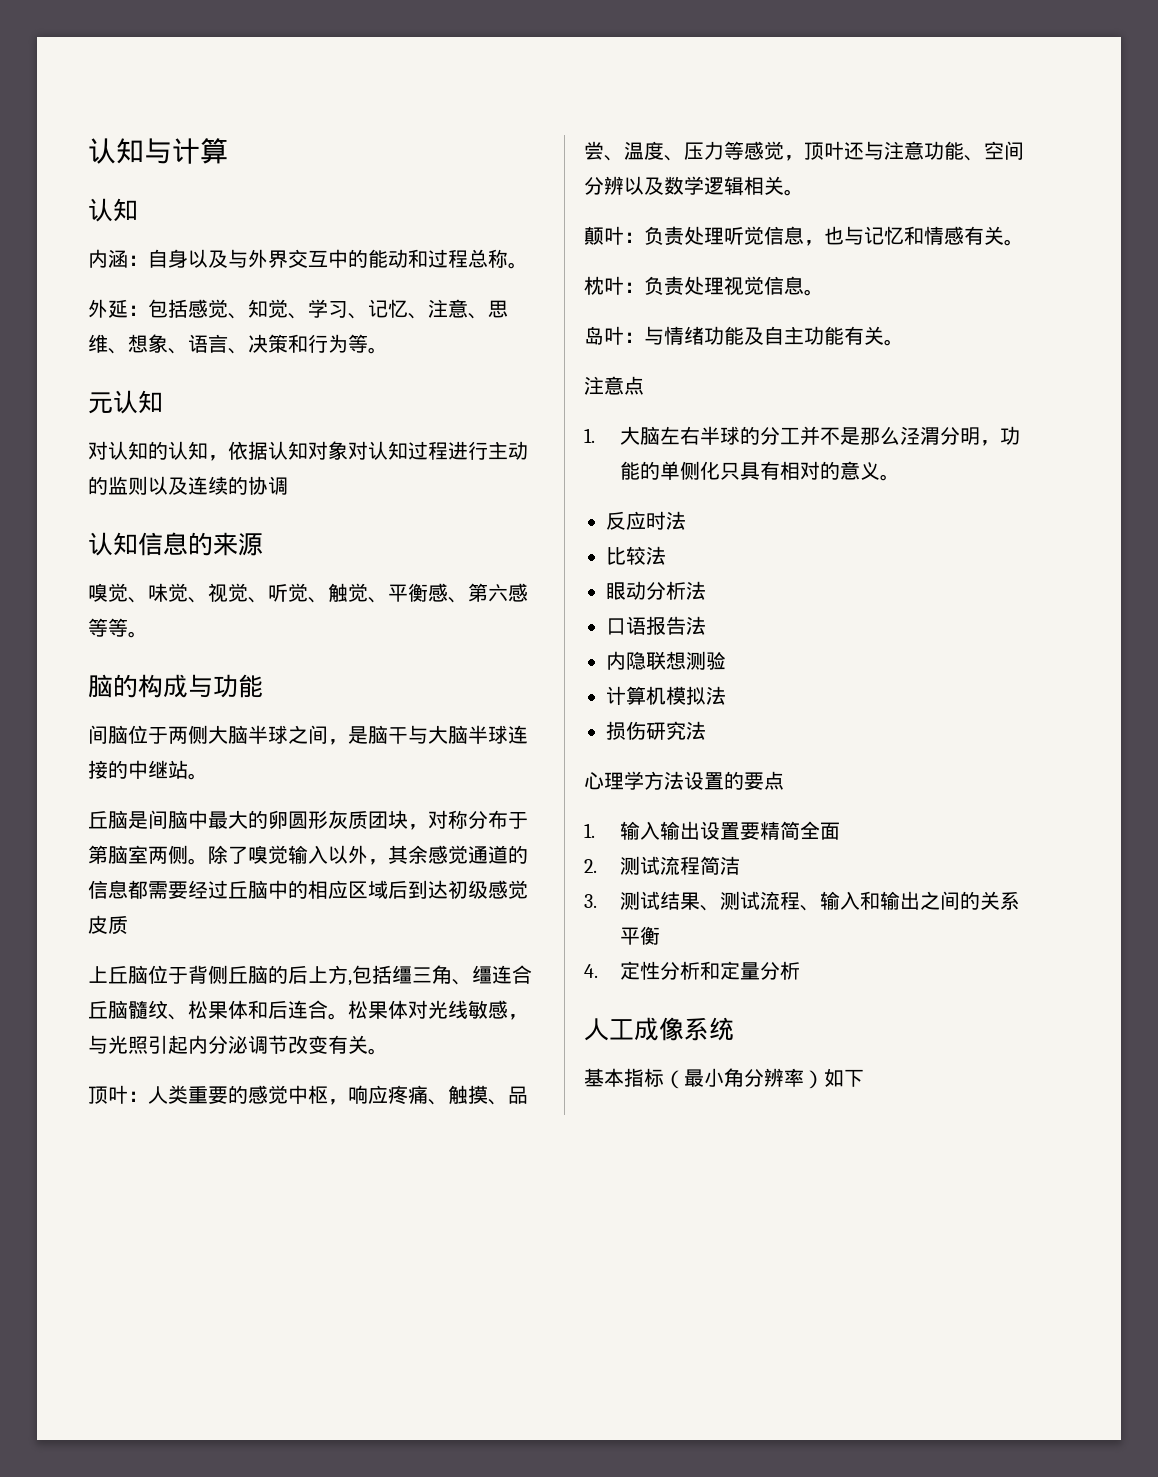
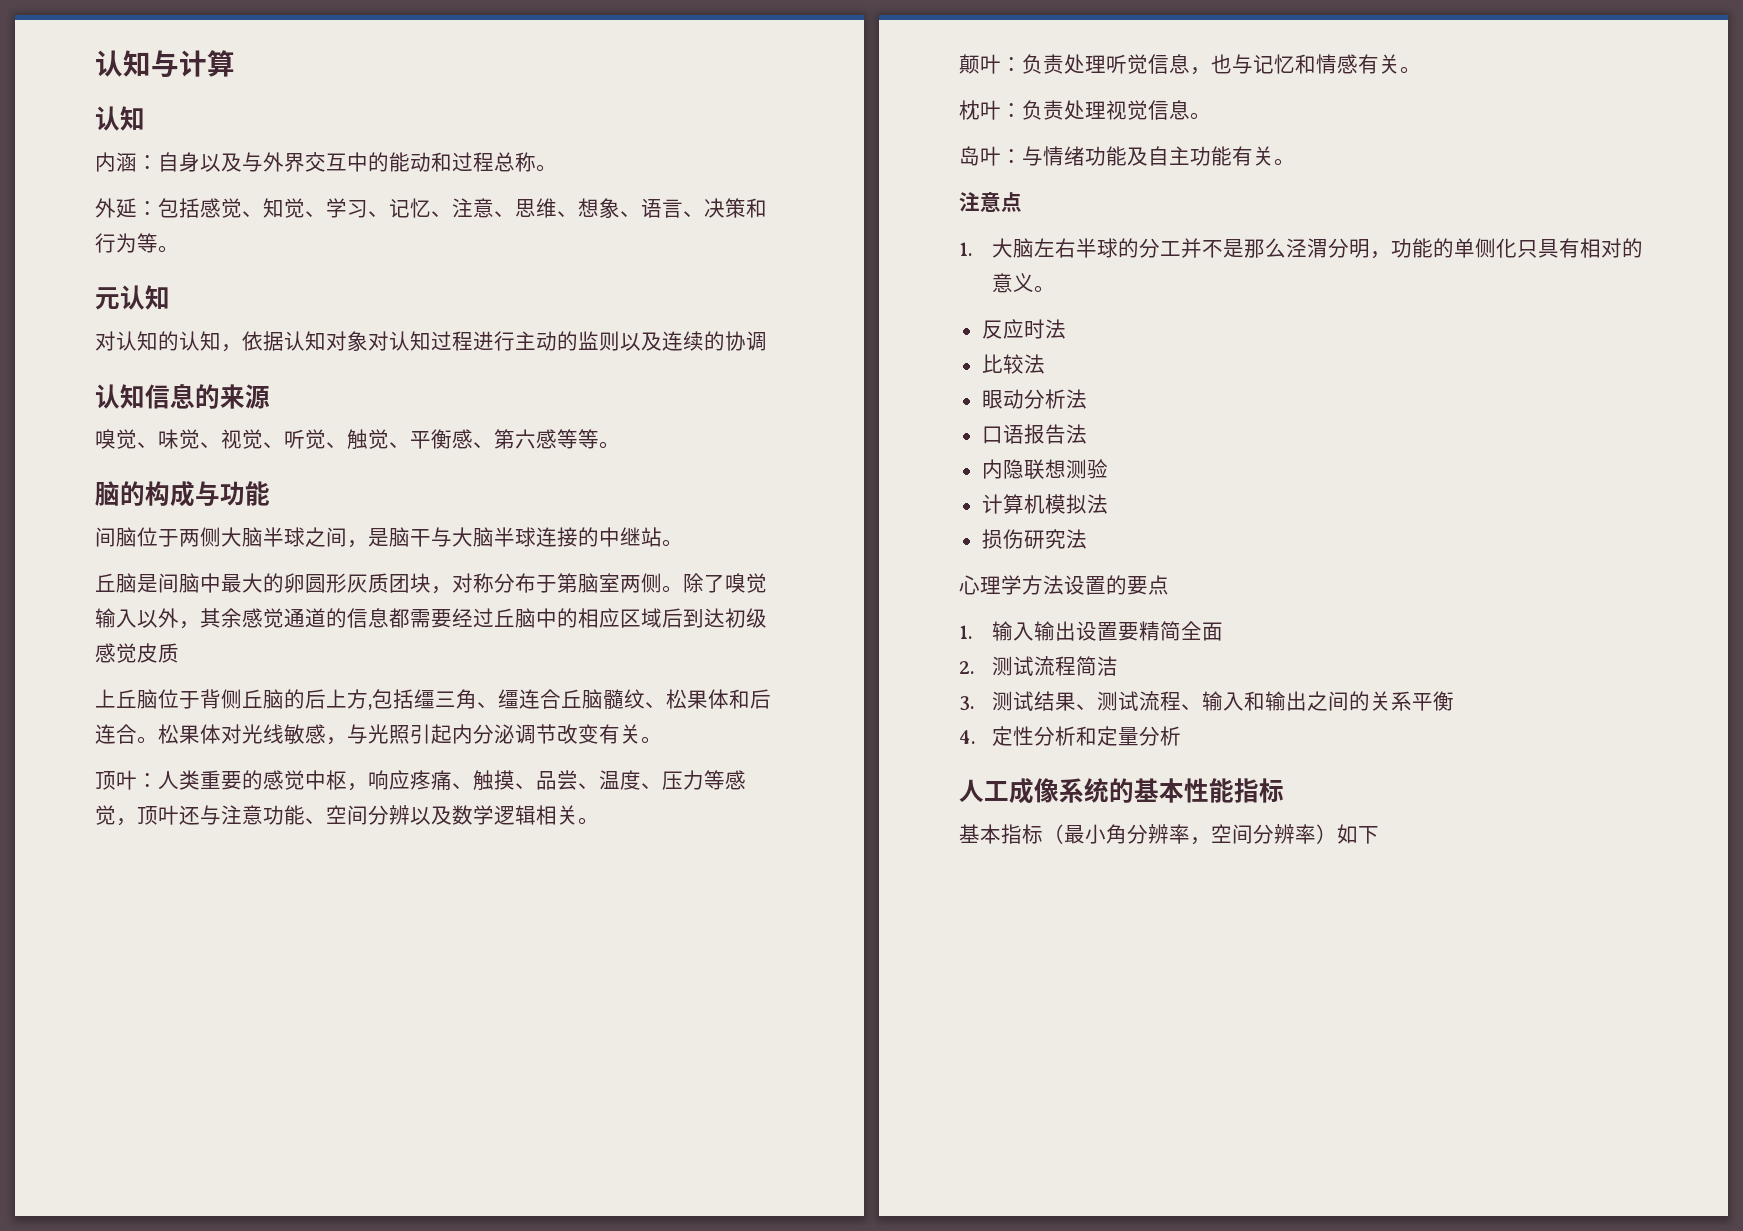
(734, 1029) none -> [1109,778,1284,803] 的基本性能指标
(804, 1077) none -> [1190,824,1316,845] ，空间分辨率

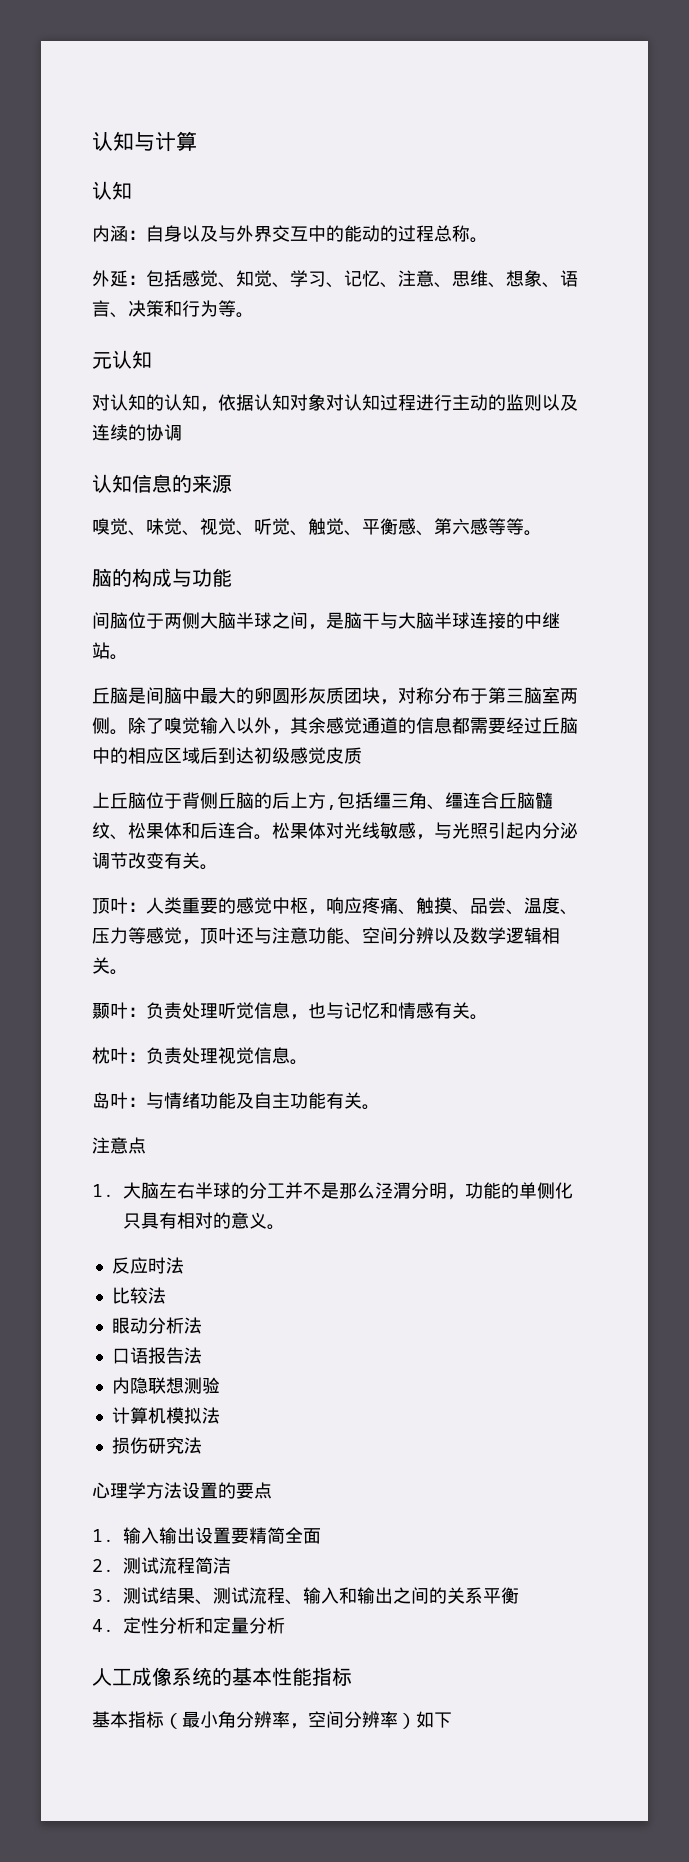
[431,152,452,172] 和 -> [380,225,398,242] 的
(578, 583) none -> [506,688,524,703] 三
[959,54,980,74] 颠 -> [92,1003,110,1019] 颞

